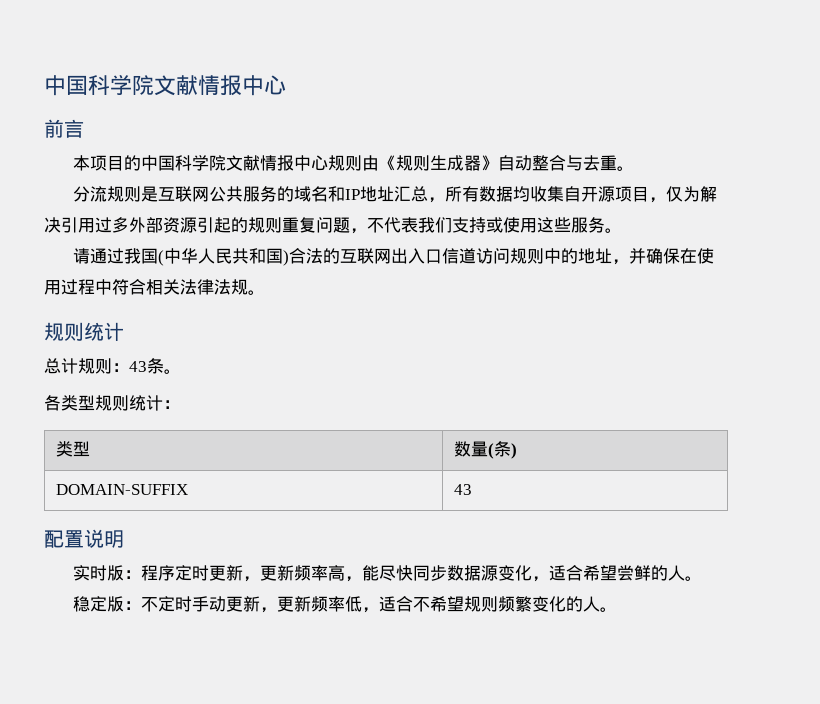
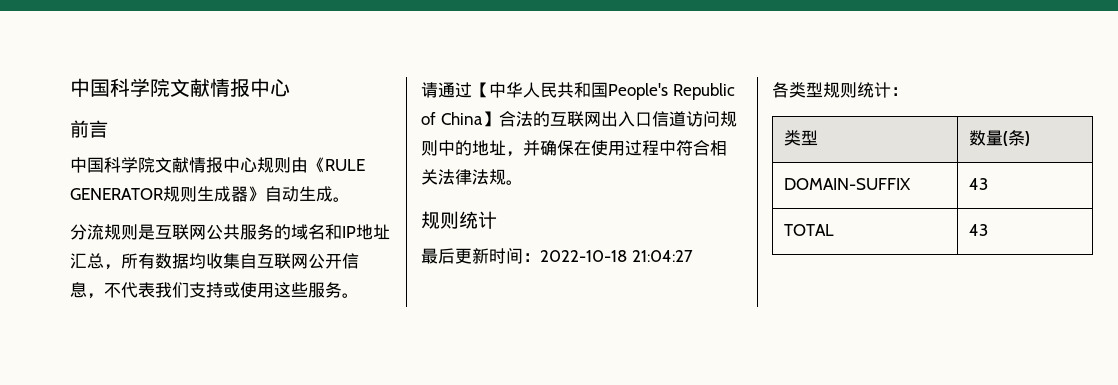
[72,155,141,171] 本项目的 -> (108, 129) none
(396, 163) none -> [325,159,365,171] [70,188,163,200] RULE GENERATOR
[531,155,617,171] 整合与去重 -> [298,186,333,202] 生成
[580,186,717,203] [44,217,350,233] 开源项目，仅为解决引用过多外部资源引起的规则重复问题 -> [257,253,359,269] [70,282,87,298] 互联网公开信息
[123,248,164,266] 我国( -> [472,82,489,98] 【
[282,250,289,266] ) -> [608,83,735,100] [421,111,499,127] People's Republic of China】
[44,358,181,374] 总计规则：43条。 -> [421,248,693,264] 最后更新时间：2022-10-18 21:04:27
[44,529,124,548] [72,565,702,582] [72,596,617,613] // 配置说明 // 实时版：程序定时更新，更新频率高，能尽快同步数据源变化，适合希望尝鲜的人。 // 稳定版：不定时手动更新，更新频率低，适合不希望规则频繁变化的人。 -> [783,224,834,236] [968,224,988,236] // TOTAL | 43

